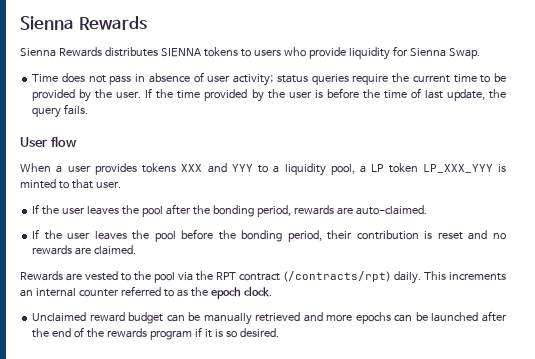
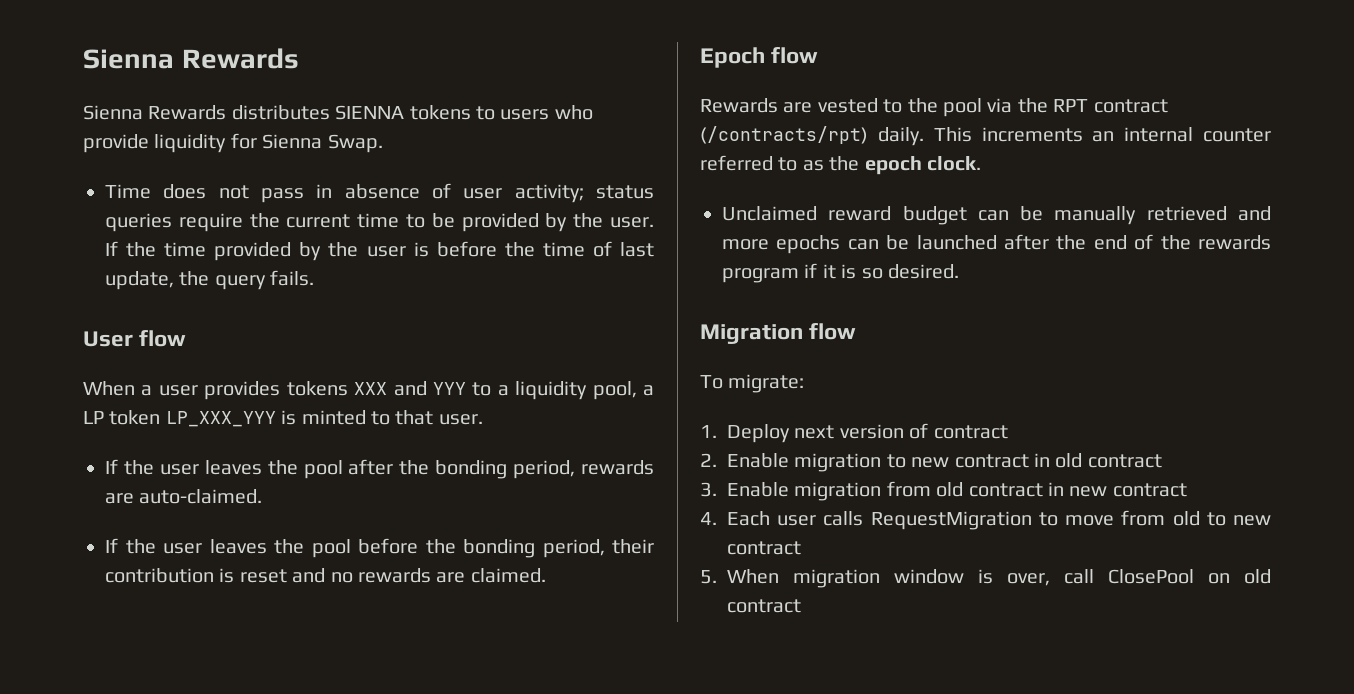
(137, 250) none -> [700,47,819,68] // Epoch flow
(279, 332) none -> [700,323,857,344] [700,374,805,393] [700,423,1008,443] [700,453,1162,472] [700,481,1187,501] [700,510,1271,530] [727,541,801,555] [700,569,1271,588] [727,599,801,613] // Migration flow // To migrate: // 1. Deploy next version of contract // 2. Enable migration to new contract in old contract // 3. Enable migration from old contract in new contract // 4. Each user calls RequestMigration to move from old to new contract // 5. When migration window is over, call ClosePool on old contract

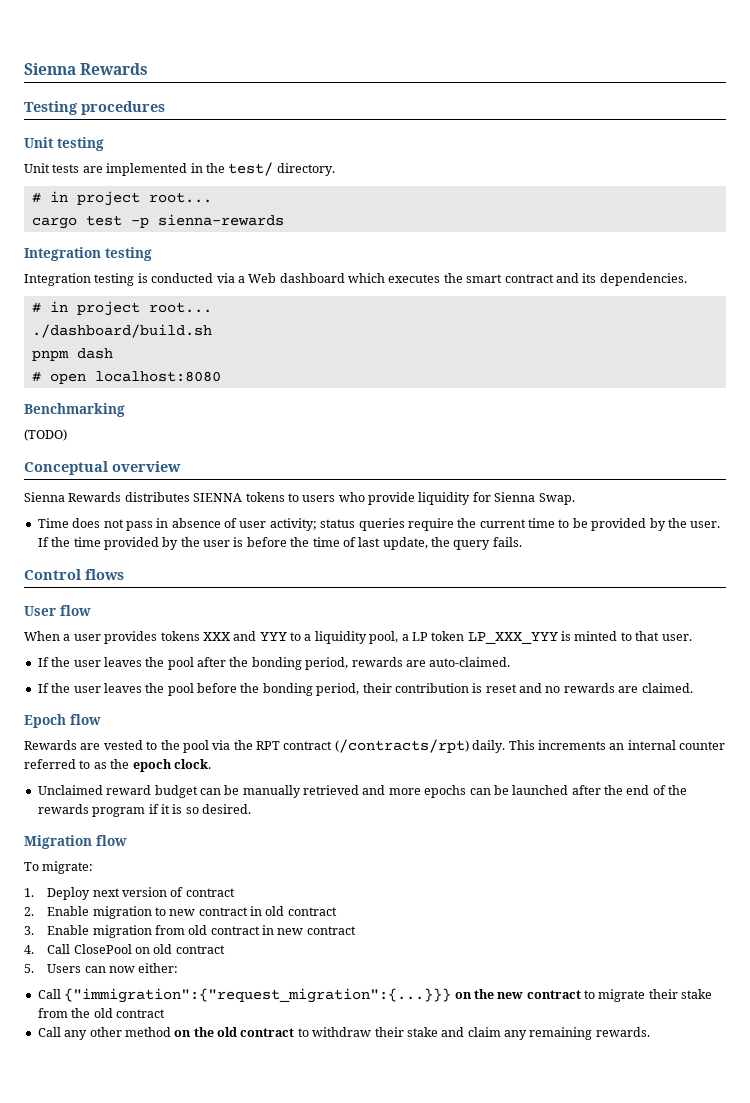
[83,48,299,69] Sienna Rewards -> [24,63,149,75] [24,101,165,115] [24,137,104,151] [24,162,335,176] [31,191,212,206] [31,214,284,229] [24,247,152,261] [24,273,687,286] [31,301,212,316] [31,324,212,338] [31,348,113,361] [31,371,221,384] [24,403,125,417] [24,429,67,441] [24,461,181,475] Sienna Rewards // Testing procedures // Unit testing // Unit tests are implemented in the test/ directory. // # in project root... // cargo test -p sienna-rewards // Integration testing // Integration testing is conducted via a Web dashboard which executes the smart contract and its dependencies. // # in project root... // ./dashboard/build.sh // pnpm dash // # open localhost:8080 // Benchmarking // (TODO) // Conceptual overview
(315, 278) none -> [24,569,124,580] // Control flows
[727,510,1271,530] [727,541,801,555] [700,569,1271,588] [727,599,801,613] Each user calls RequestMigration to move from old to new contract // 5. When migration window is over, call ClosePool on old contract -> [47,944,225,954] [24,963,179,973] [37,988,713,1003] [37,1008,165,1018] [37,1027,650,1040] Call ClosePool on old contract // 5. Users can now either: // Call {"immigration":{"request_migration":{...}}} on the new contract to migrate their stake from the old contract // Call any other method on the old contract to withdraw their stake and claim any remaining rewards.

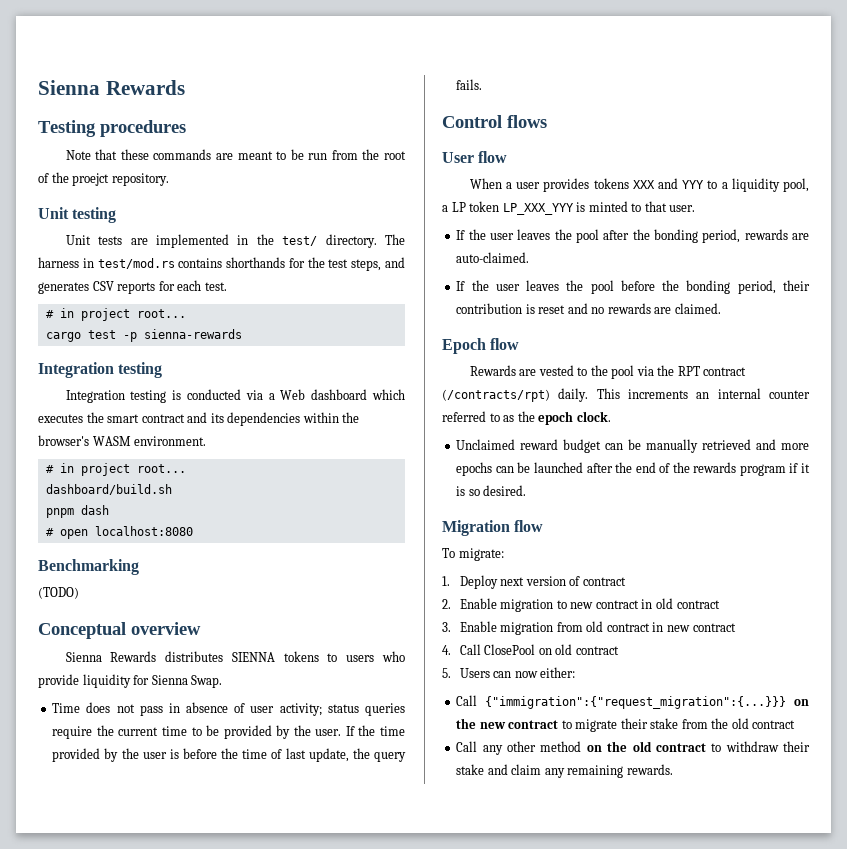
(165, 108) none -> [65,149,406,160] [38,172,169,186] // Note that these commands are meant to be run from the root of the proejct repository.
(335, 169) none -> [384,234,405,245] [38,257,405,271] [38,280,227,294] The harness in test/mod.rs contains shorthands for the test steps, and generates CSV reports for each test.
[599,273,687,286] [31,301,212,316] [31,324,212,338] dependencies. // # in project root... // ./dashboard/build.sh -> [227,412,360,426] [38,435,207,446] [45,463,186,476] [45,484,172,495] dependencies within the browser's WASM environment. // # in project root... // dashboard/build.sh

